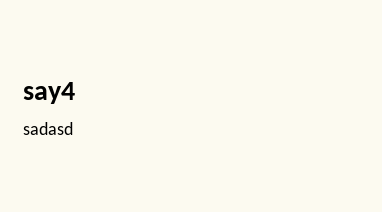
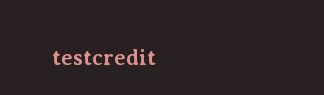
[23,82,75,104] [23,122,73,135] say4 // sadasd -> [52,49,156,65] testcredit

